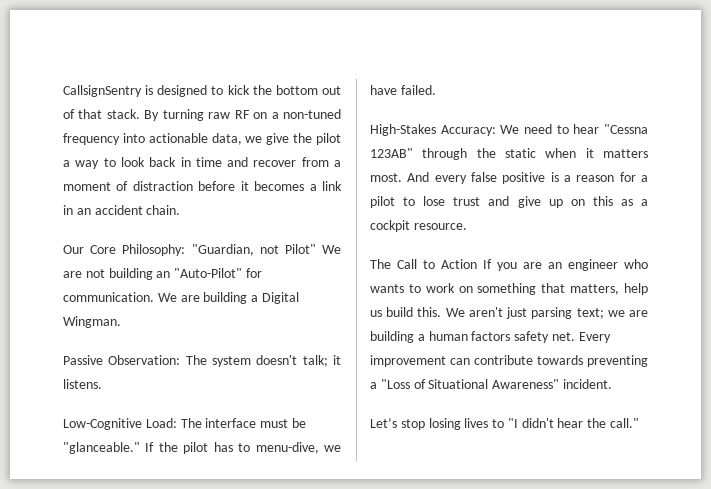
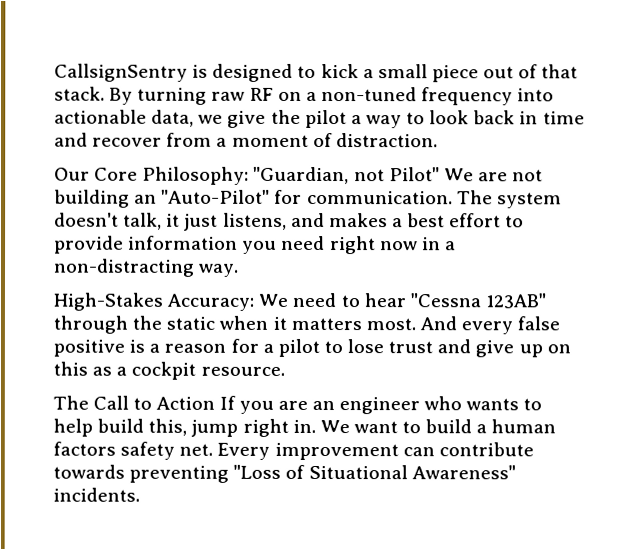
[252,85,318,95] the bottom -> [362,64,479,83] a small piece
[132,181,342,191] [63,205,181,215] distraction before it becomes a link in an accident chain. -> [335,133,438,148] distraction.
[157,292,299,304] [63,316,121,328] [63,355,341,367] [63,379,102,389] [63,418,306,430] [63,442,341,454] [370,85,436,95] We are building a Digital Wingman. // Passive Observation: The system doesn't talk; it listens. // Low-Cognitive Load: The interface must be "glanceable." If the pilot has to menu-dive, we have failed. -> [456,190,562,209] [54,212,525,231] [54,235,456,255] [53,258,240,277] The system doesn't talk, it just listens, and makes a best effort to provide information you need right now in a non-distracting way.
[425,283,648,295] [370,307,648,319] [370,331,414,343] work on something that matters, help us build this. We aren't just parsing text; we are building -> [53,418,473,437] help build this, jump right in. We want to build
[370,382,377,389] a -> (230, 474) none
[562,379,612,389] [370,418,640,430] incident. // Let’s stop losing lives to "I didn't hear the call." -> [53,487,140,502] incidents.

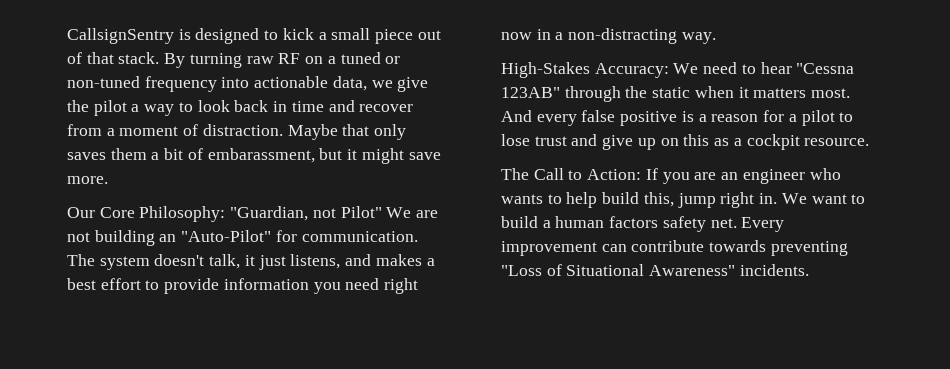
(317, 96) none -> [340,52,401,64] tuned or
(438, 140) none -> [287,124,407,140] [67,148,441,164] [67,176,108,184] Maybe that only saves them a bit of embarassment, but it might save more.
[156,396,216,410] Action -> [587,169,642,180] Action:

